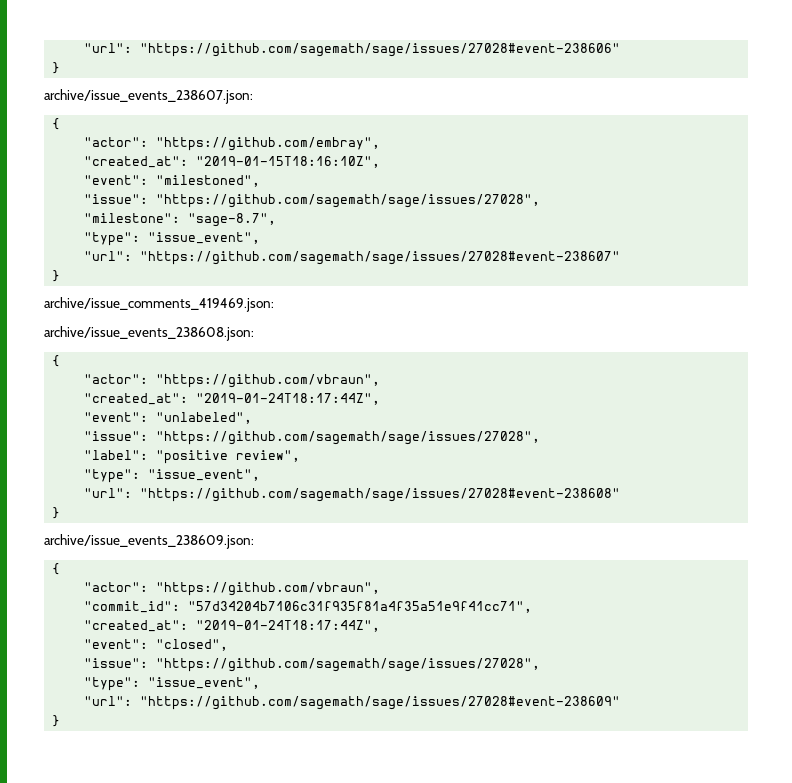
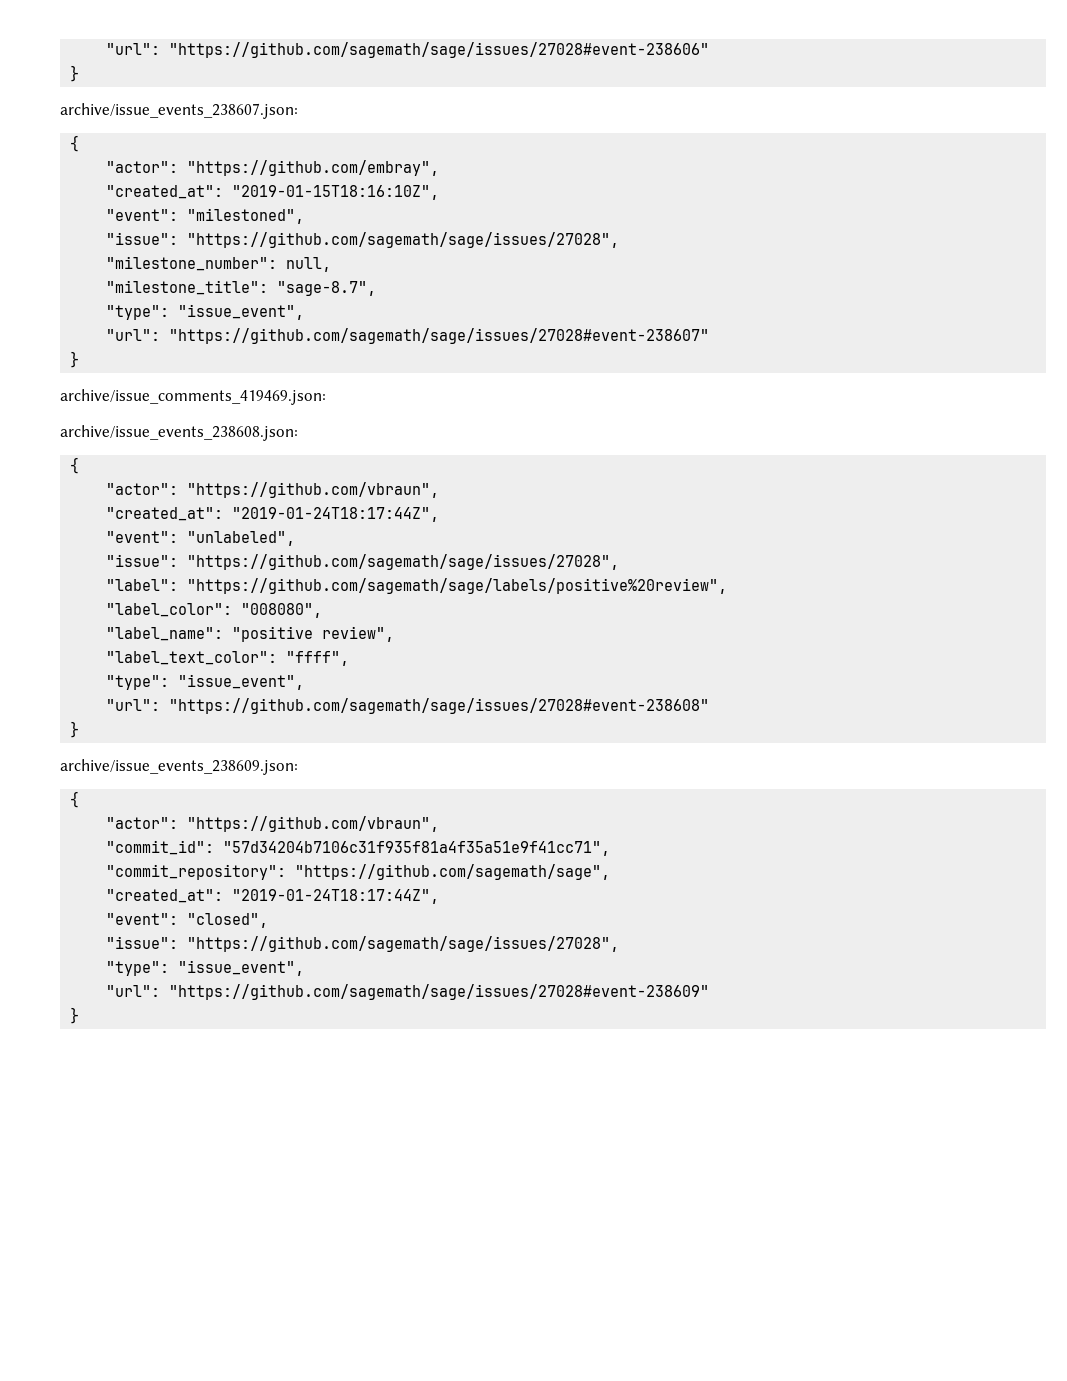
[84,213,181,223] "milestone": -> [106,256,332,272] [106,280,269,295] "milestone_number": null, // "milestone_title":
(149, 455) none -> [187,578,728,594] [106,603,323,618] [106,627,224,641] "https://github.com/sagemath/sage/labels/positive%20review", // "label_color": "008080", // "label_name":
(301, 456) none -> [106,651,350,666] // "label_text_color": "ffff",
(533, 607) none -> [106,864,611,880] // "commit_repository": "https://github.com/sagemath/sage",

